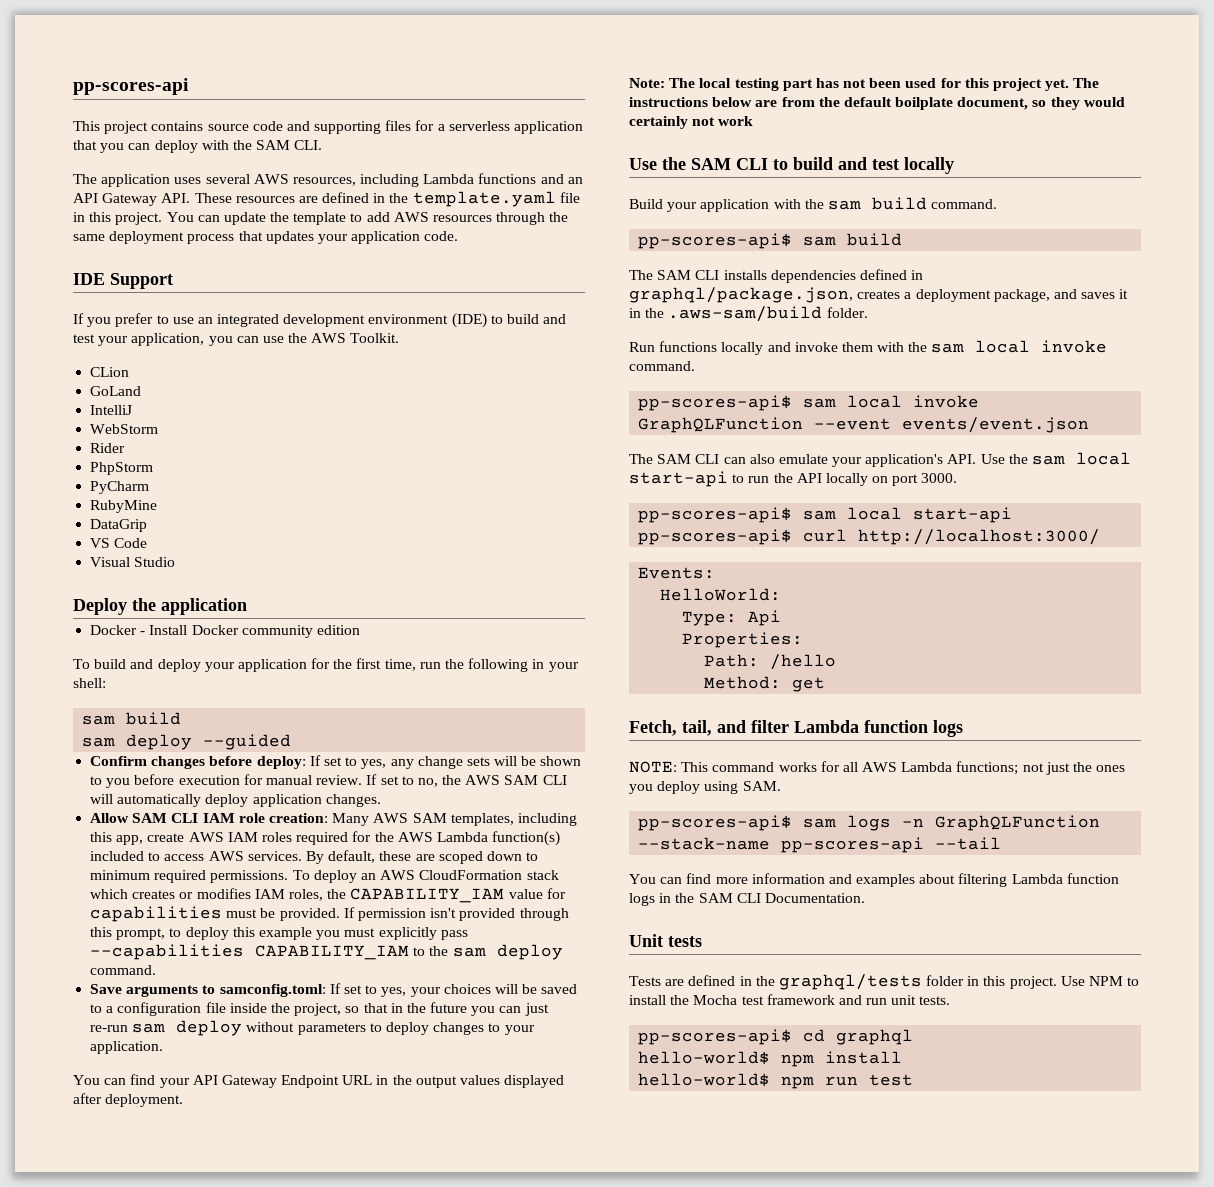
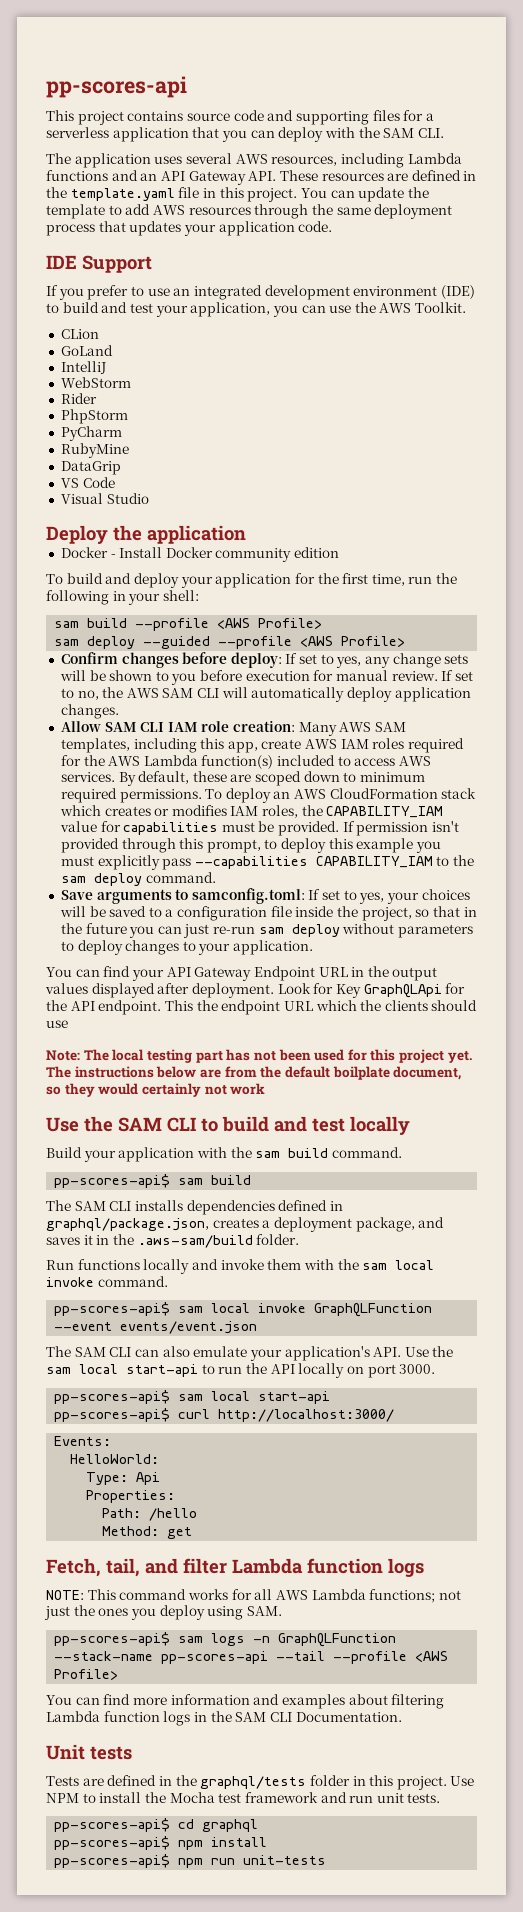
(182, 718) none -> [135,618,323,631] --profile <AWS Profile>
(292, 742) none -> [218,636,406,649] --profile <AWS Profile>
(184, 1100) none -> [277,983,466,998] [46,1000,478,1015] [46,1020,68,1028] Look for Key GraphQLApi for the API endpoint. This the endpoint URL which the clients should use
(1002, 843) none -> [333,1651,449,1664] [54,1669,119,1680] --profile <AWS Profile>
[638,1051,771,1065] hello-world$ -> [54,1836,171,1850] pp-scores-api$
[638,1073,771,1087] hello-world$ -> [54,1854,171,1868] pp-scores-api$
[869,1074,914,1086] test -> [243,1855,327,1865] unit-tests

